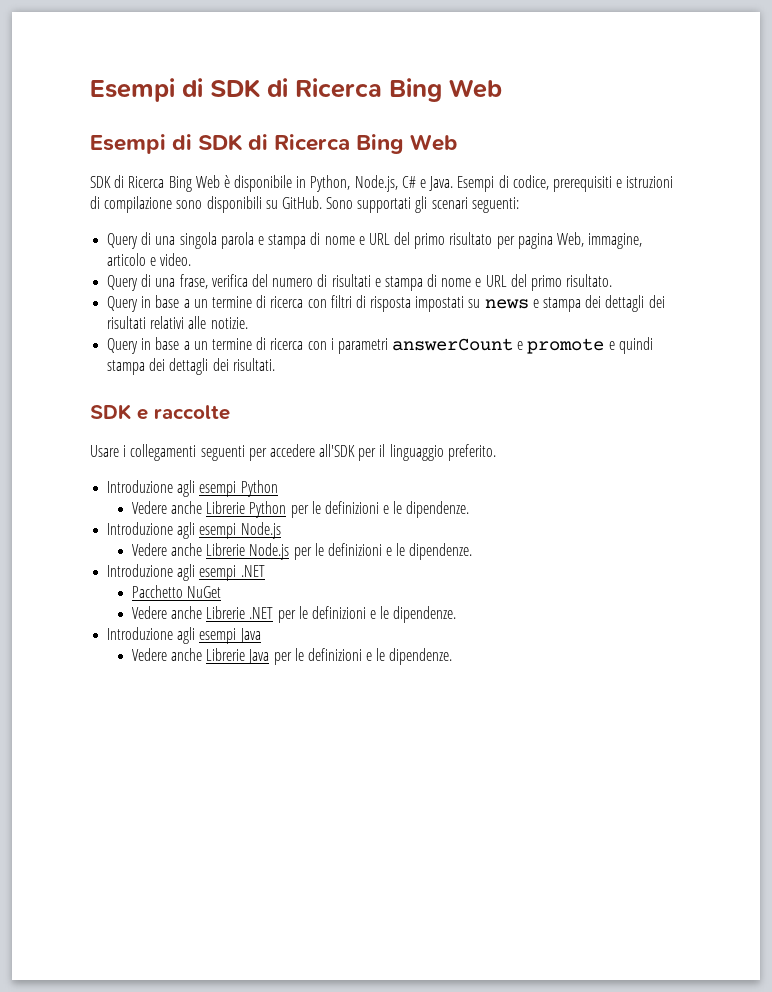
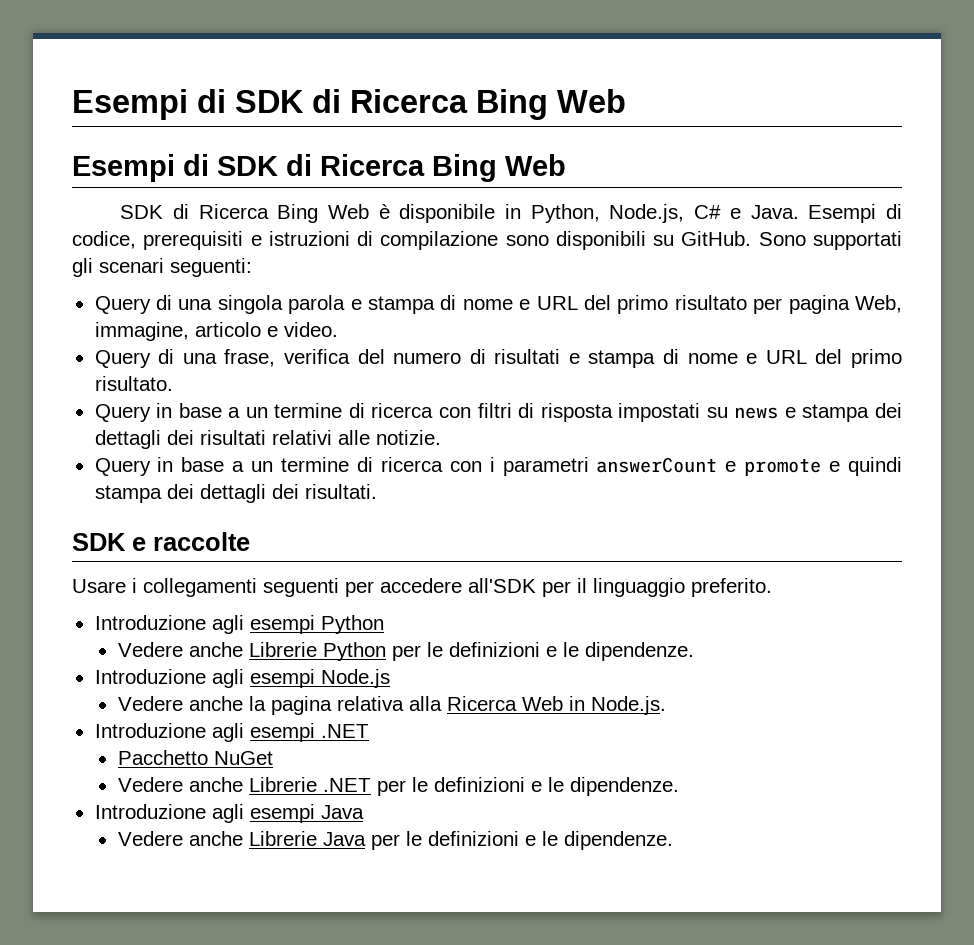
[206,543,473,560] Librerie Node.js per le definizioni e le dipendenze. -> [248,696,666,715] la pagina relativa alla Ricerca Web in Node.js.

